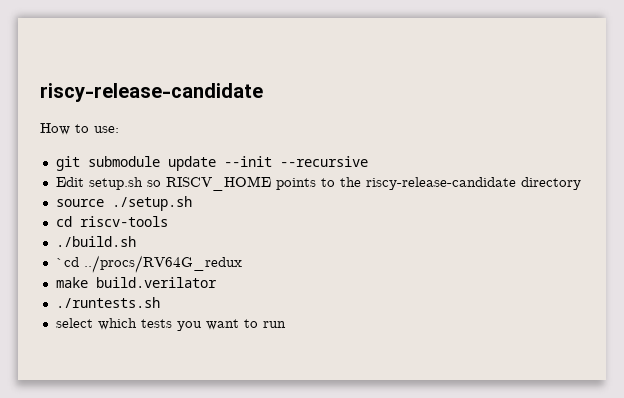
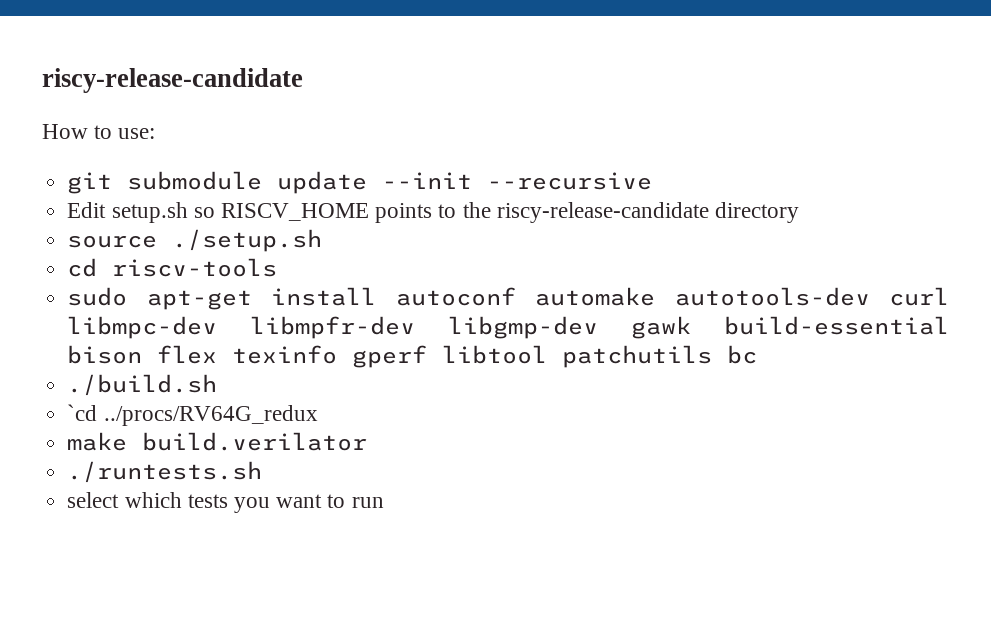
(168, 221) none -> [67,287,950,310] [67,316,949,339] [67,345,758,368] // sudo apt-get install autoconf automake autotools-dev curl libmpc-dev libmpfr-dev libgmp-dev gawk build-essential bison flex texinfo gperf libtool patchutils bc

